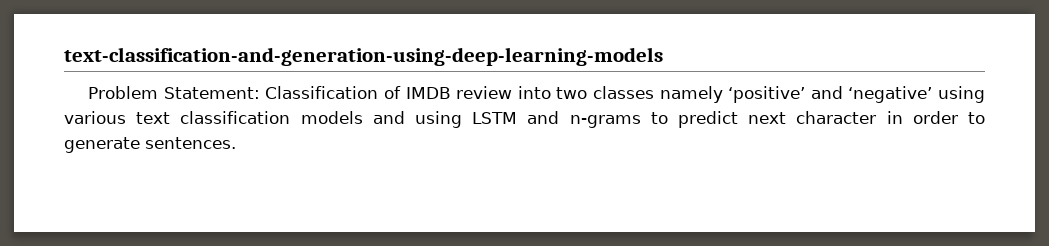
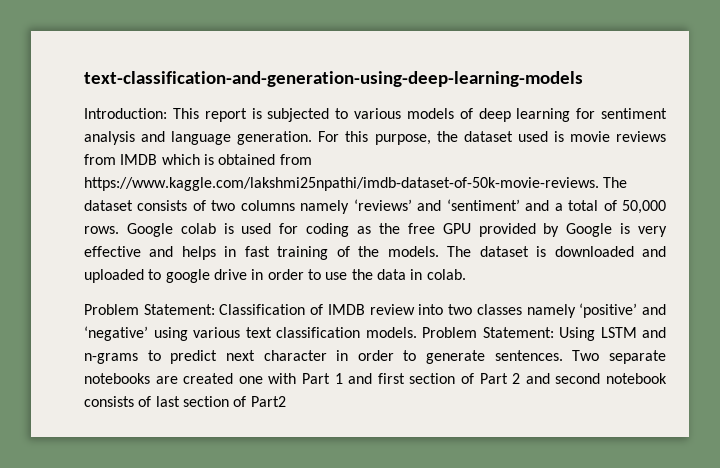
(663, 56) none -> [84,108,667,122] [84,131,666,145] [84,154,312,165] [84,177,628,191] [84,199,666,214] [84,223,668,237] [84,246,666,260] [84,269,466,283] // Introduction: This report is subjected to various models of deep learning for sentiment analysis and language generation. For this purpose, the dataset used is movie reviews from IMDB which is obtained from https://www.kaggle.com/lakshmi25npathi/imdb-dataset-of-50k-movie-reviews. The dataset consists of two columns namely ‘reviews’ and ‘sentiment’ and a total of 50,000 rows. Google colab is used for coding as the free GPU provided by Google is very effective and helps in fast training of the models. The dataset is downloaded and uploaded to google drive in order to use the data in colab.
[300,111,462,128] models and using -> [365,327,595,341] models. Problem Statement: Using
(236, 143) none -> [572,350,666,364] [84,373,668,384] [84,396,286,407] Two separate notebooks are created one with Part 1 and first section of Part 2 and second notebook consists of last section of Part2

